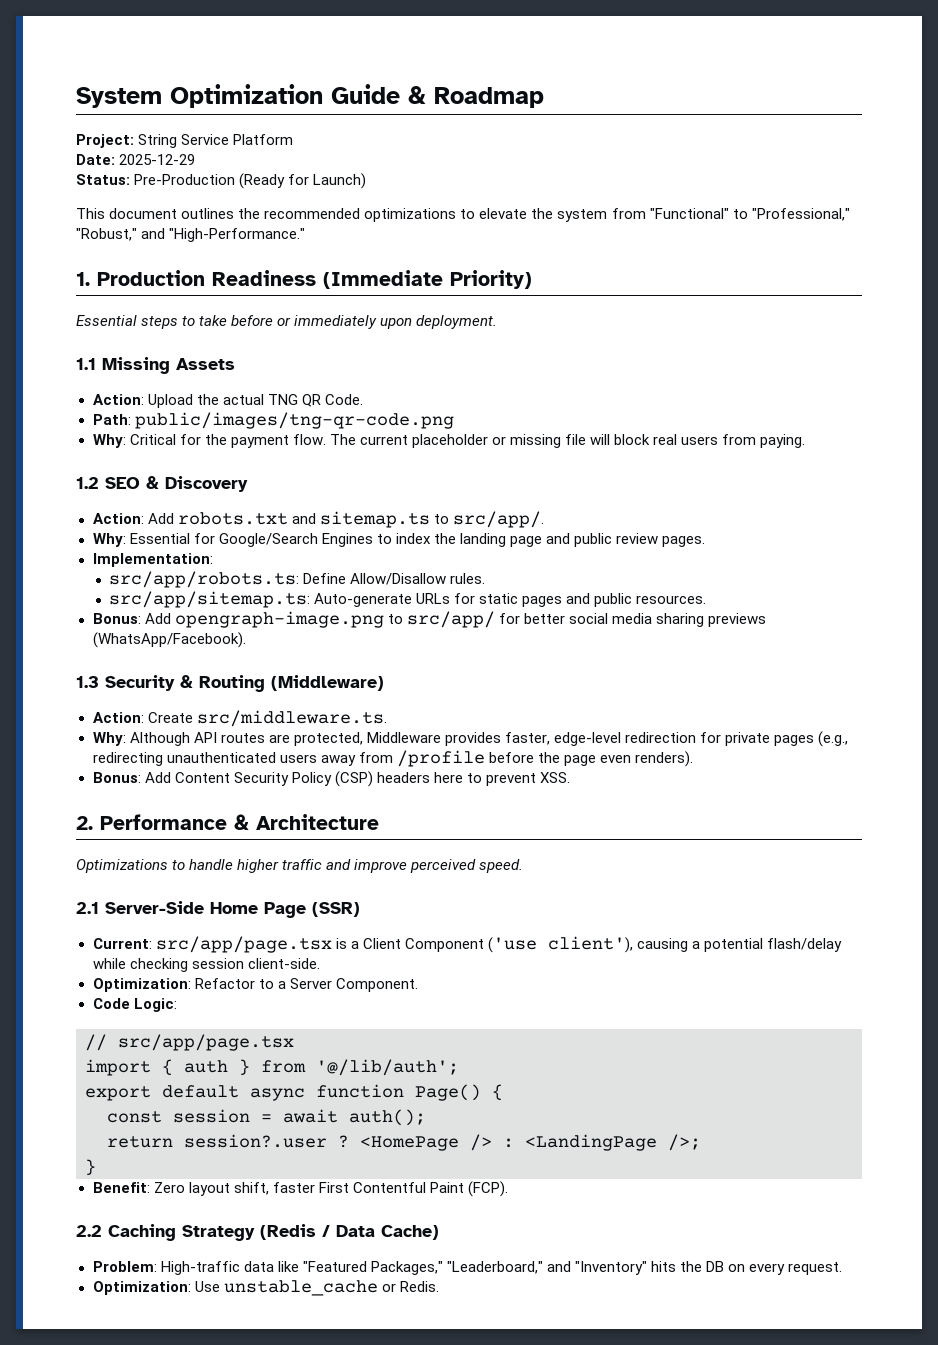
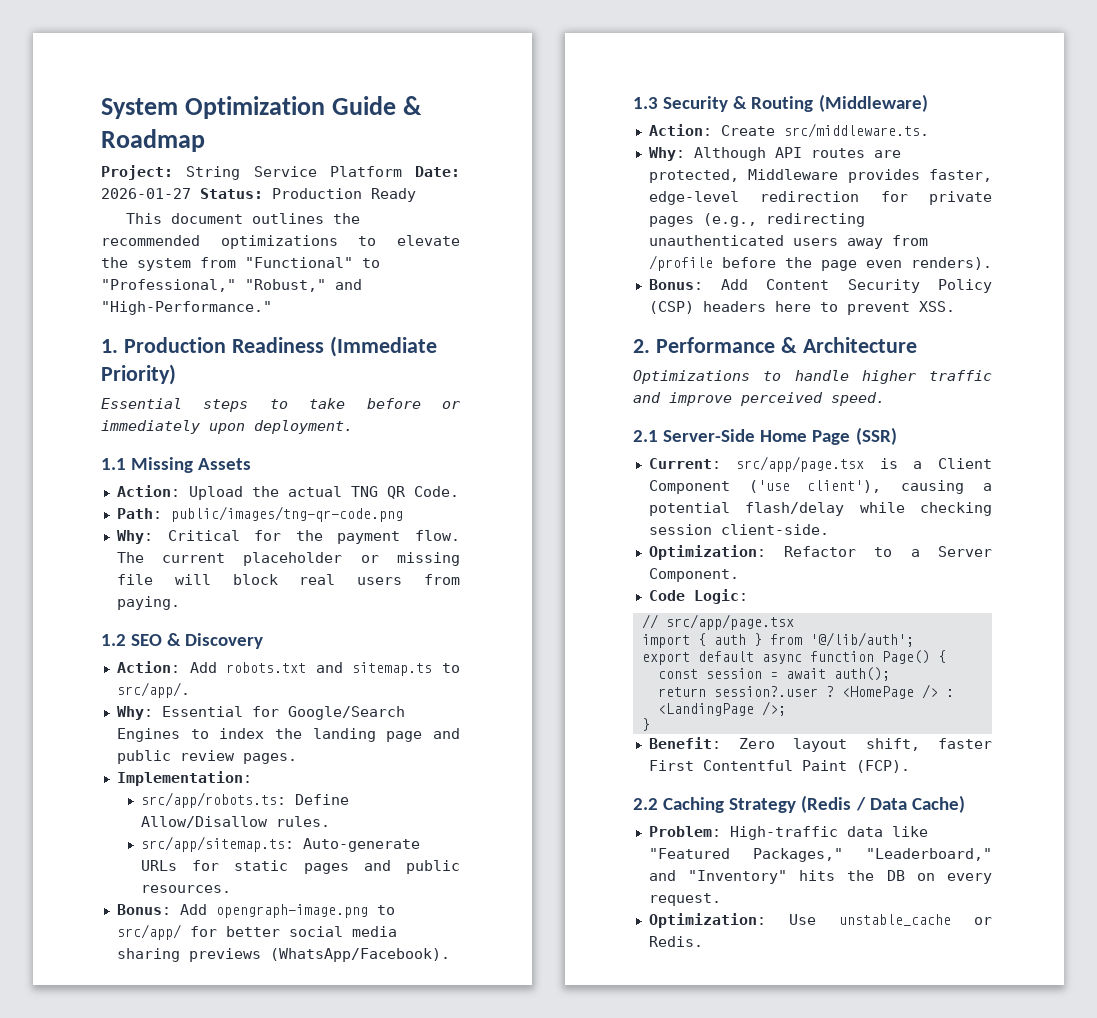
[76,154,196,165] [76,173,367,189] // Date: 2025-12-29 // Status: Pre-Production (Ready for Launch) -> [415,166,460,177] [101,188,416,202] Date: 2026-01-27 Status: Production Ready

